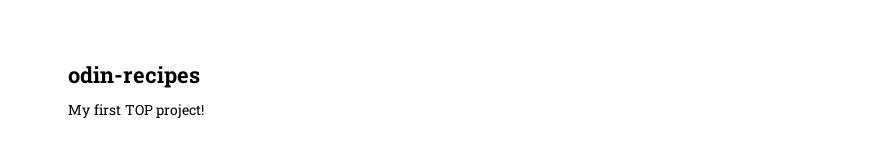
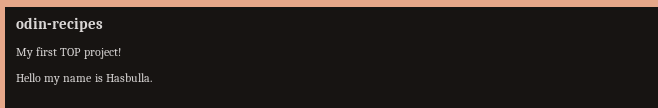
(205, 111) none -> [16,73,152,85] // Hello my name is Hasbulla.

